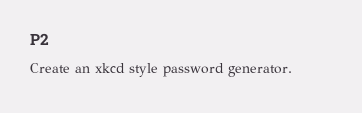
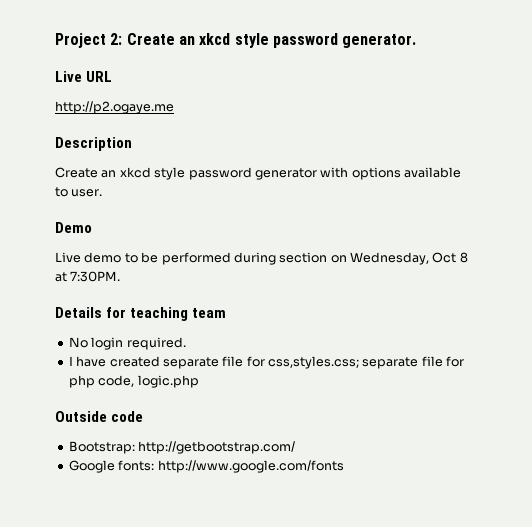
[30,33,49,45] [30,63,292,77] P2 // Create an xkcd style password generator. -> [55,33,417,48] [55,71,113,82] [55,101,174,114] [55,137,132,151] [55,167,461,180] [55,187,103,197] [55,222,92,233] [55,252,468,265] [55,271,121,282] [55,307,227,321] [68,337,186,350] [68,356,465,369] [68,375,199,388] [55,411,144,422] [68,441,296,454] [68,460,344,473] Project 2: Create an xkcd style password generator. // Live URL // http://p2.ogaye.me // Description // Create an xkcd style password generator with options available to user. // Demo // Live demo to be performed during section on Wednesday, Oct 8 at 7:30PM. // Details for teaching team // No login required. // I have created separate file for css,styles.css; separate file for php code, logic.php // Outside code // Bootstrap: http://getbootstrap.com/ // Google fonts: http://www.google.com/fonts

